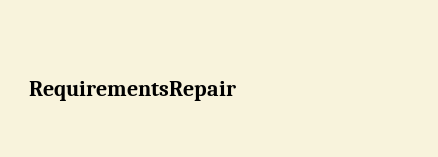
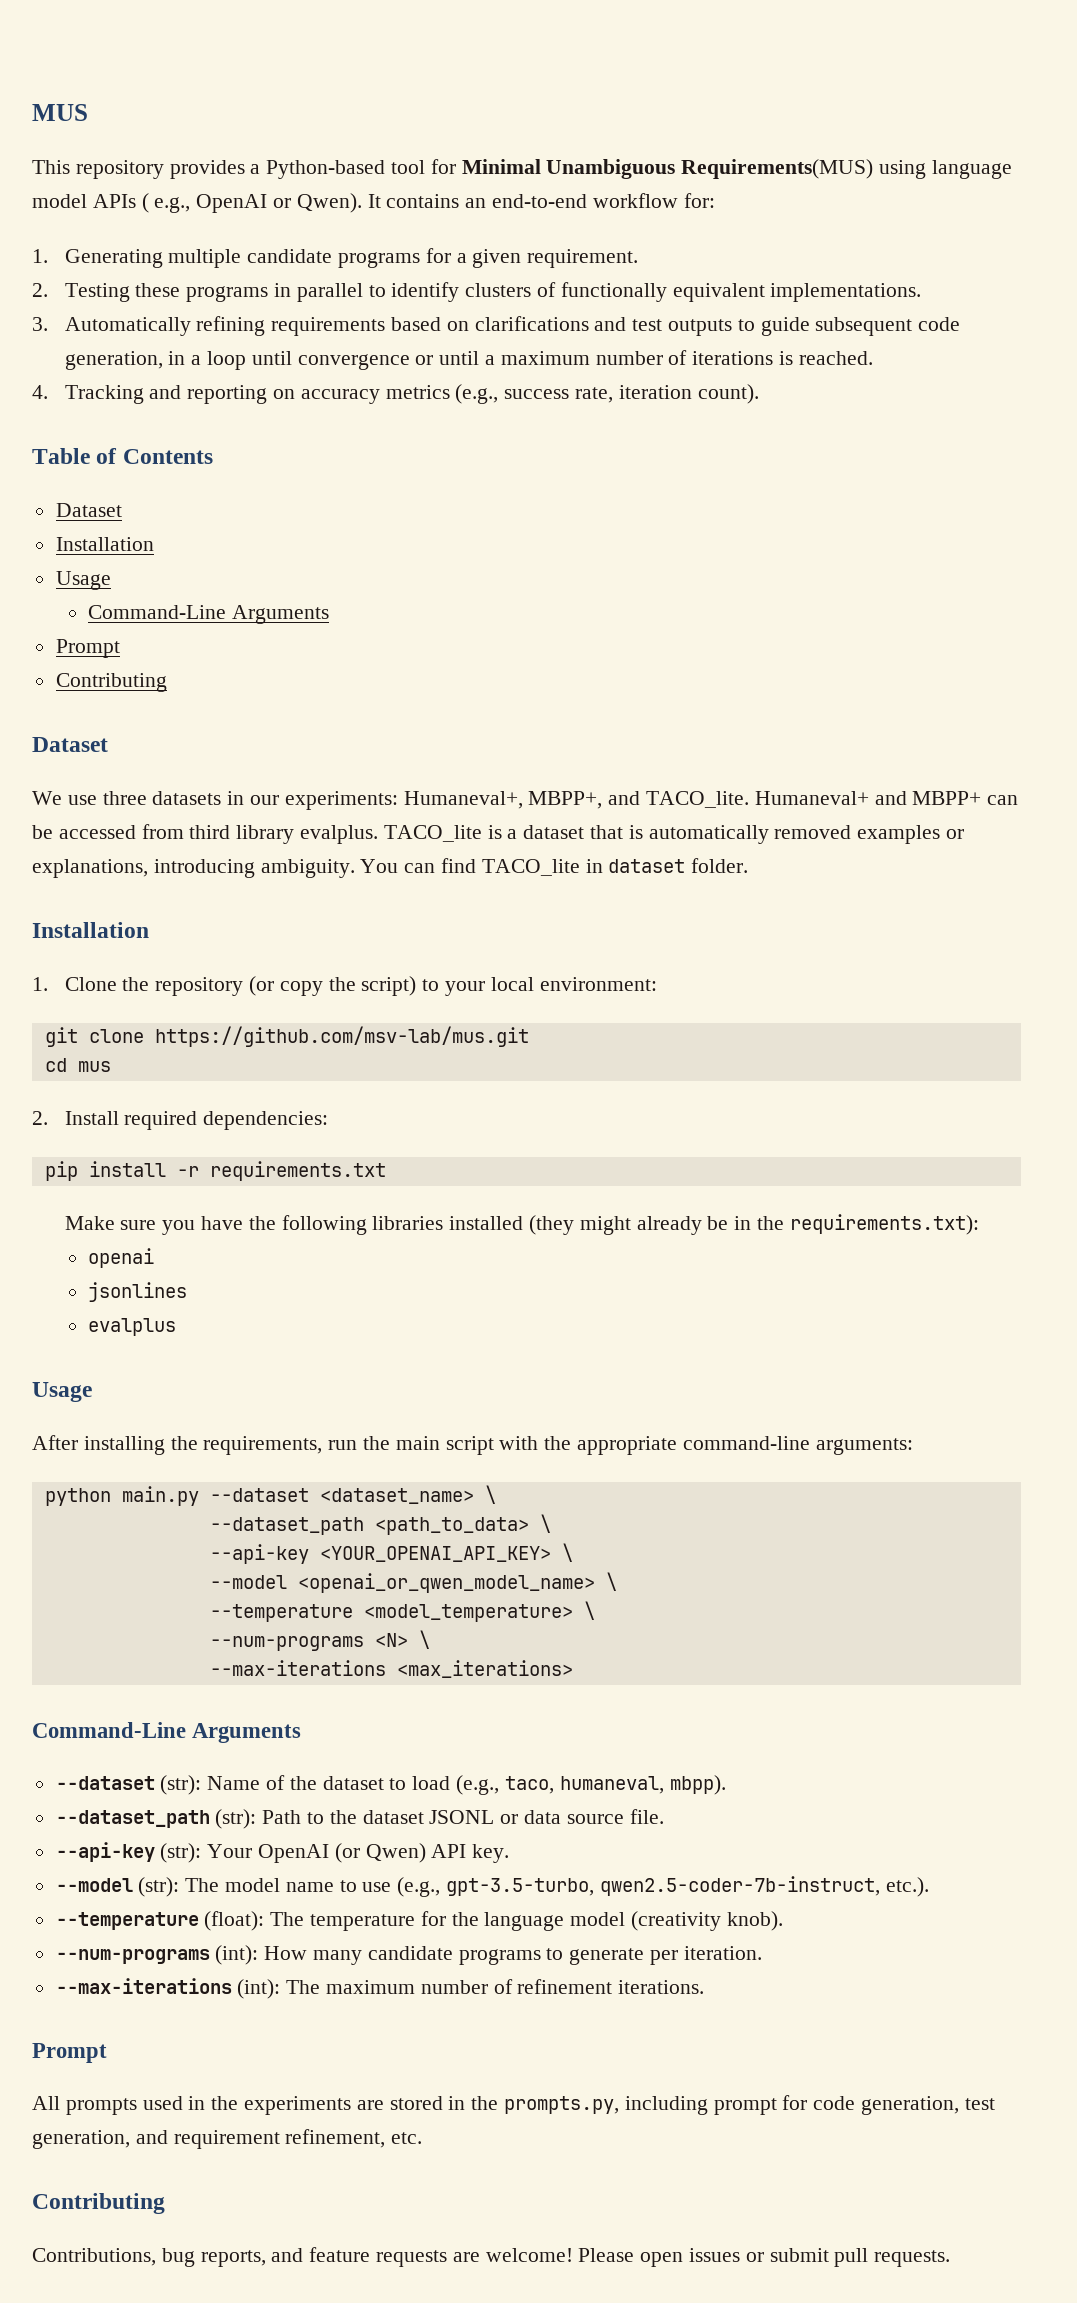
[29,81,236,101] RequirementsRepair -> [32,104,88,121] [32,159,1012,179] [32,193,715,213] [32,248,639,268] [32,282,922,302] [32,316,961,336] [64,350,873,370] [32,384,759,404] [32,448,213,464] [55,503,122,517] [55,537,154,551] [55,571,111,590] [88,605,329,624] [55,639,120,658] [55,673,167,692] [32,737,108,752] [32,791,1019,810] [32,824,965,844] [32,858,749,878] [32,922,149,938] [32,976,657,996] [44,1026,529,1047] [44,1058,111,1072] [32,1111,329,1130] [44,1161,386,1181] [64,1214,979,1235] [88,1248,155,1268] [88,1282,188,1302] [88,1318,177,1336] [32,1382,92,1402] [32,1435,913,1455] [44,1485,496,1506] [209,1514,551,1535] [209,1543,573,1564] [209,1572,617,1593] [209,1601,595,1622] [209,1630,430,1651] [209,1660,573,1678] [32,1722,302,1743] [55,1775,726,1795] [55,1809,664,1829] [55,1842,510,1863] [55,1876,929,1897] [55,1911,783,1931] [55,1945,762,1965] [55,1978,705,1999] [32,2043,107,2063] [32,2095,995,2115] [32,2129,423,2149] [32,2193,165,2214] [32,2247,951,2267] MUS // This repository provides a Python-based tool for Minimal Unambiguous Requirements(MUS) using language model APIs ( e.g., OpenAI or Qwen). It contains an end-to-end workflow for: // 1. Generating multiple candidate programs for a given requirement. // 2. Testing these programs in parallel to identify clusters of functionally equivalent implementations. // 3. Automatically refining requirements based on clarifications and test outputs to guide subsequent code generation, in a loop until convergence or until a maximum number of iterations is reached. // 4. Tracking and reporting on accuracy metrics (e.g., success rate, iteration count). // Table of Contents // Dataset // Installation // Usage // Command-Line Arguments // Prompt // Contributing // Dataset // We use three datasets in our experiments: Humaneval+, MBPP+, and TACO_lite. Humaneval+ and MBPP+ can be accessed from third library evalplus. TACO_lite is a dataset that is automatically removed examples or explanations, introducing ambiguity. You can find TACO_lite in dataset folder. // Installation // 1. Clone the repository (or copy the script) to your local environment: // git clone https://github.com/msv-lab/mus.git // cd mus // 2. Install required dependencies: // pip install -r requirements.txt // Make sure you have the following libraries installed (they might already be in the requirements.txt): // openai // jsonlines // evalplus // Usage // After installing the requirements, run the main script with the appropriate command-line arguments: // python main.py --dataset <dataset_name> \ // --dataset_path <path_to_data> \ // --api-key <YOUR_OPENAI_API_KEY> \ // --model <openai_or_qwen_model_name> \ // --temperature <model_temperature> \ // --num-programs <N> \ // --max-iterations <max_iterations> // Command-Line Arguments // --dataset (str): Name of the dataset to load (e.g., taco, humaneval, mbpp). // --dataset_path (str): Path to the dataset JSONL or data source file. // --api-key (str): Your OpenAI (or Qwen) API key. // --model (str): The model name to use (e.g., gpt-3.5-turbo, qwen2.5-coder-7b-instruct, etc.). // --temperature (float): The temperature for the language model (creativity knob). // --num-programs (int): How many candidate programs to generate per iteration. // --max-iterations (int): The maximum number of refinement iterations. // Prompt // All prompts used in the experiments are stored in the prompts.py, including prompt for code generation, test generation, and requirement refinement, etc. // Contributing // Contributions, bug reports, and feature requests are welcome! Please open issues or submit pull requests.

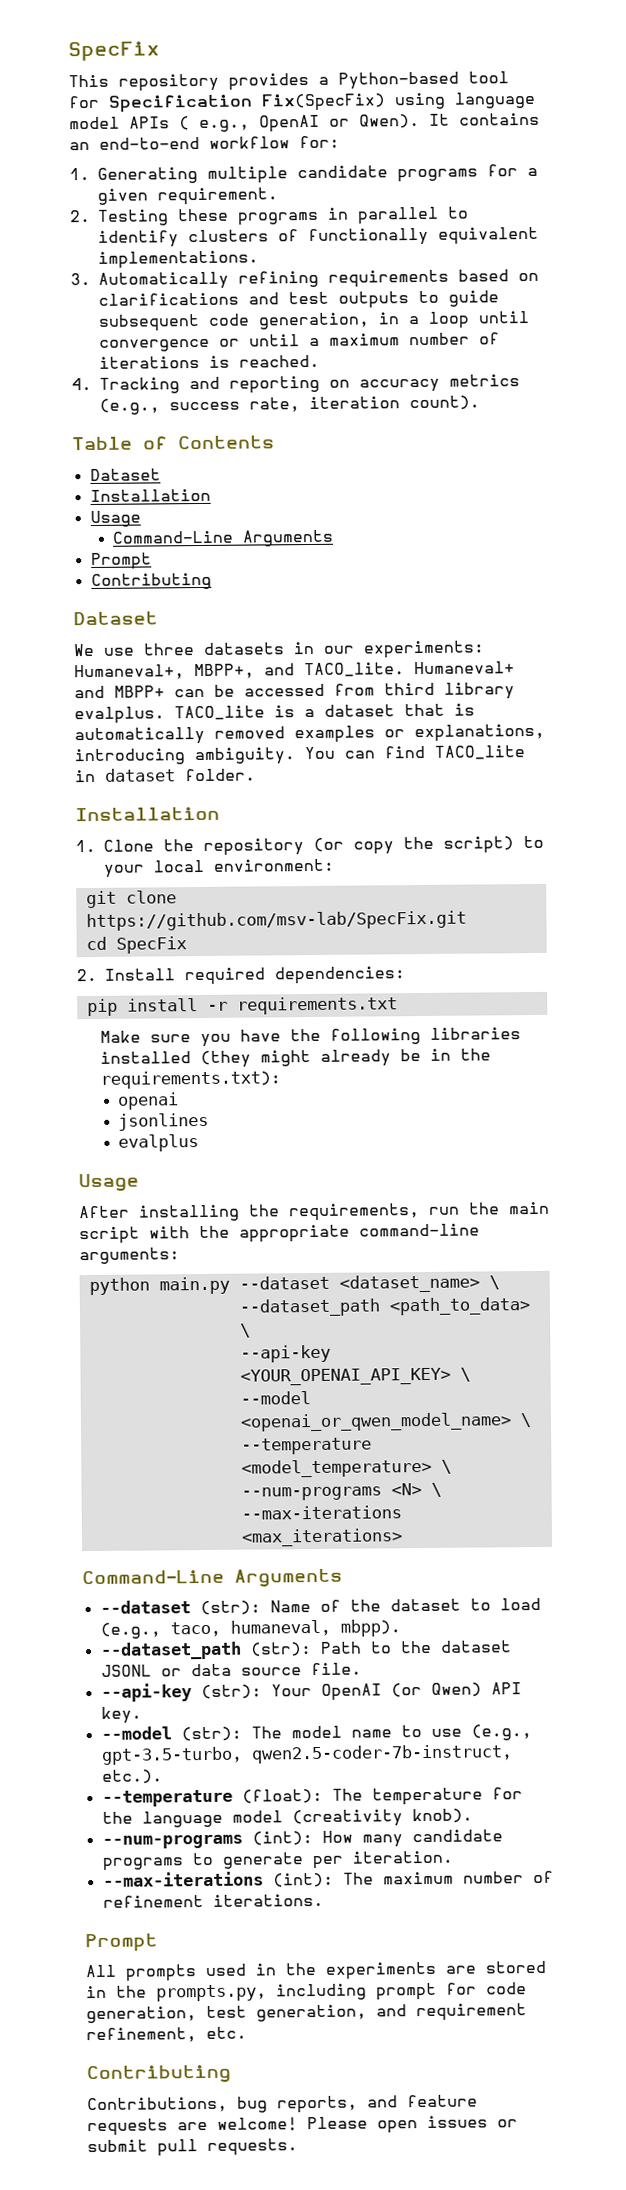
[32,104,88,121] MUS -> [68,41,160,62] SpecFix
[461,159,874,179] Minimal Unambiguous Requirements(MUS) -> [108,93,386,113] Specification Fix(SpecFix)
[154,1026,529,1047] https://github.com/msv-lab/mus.git -> [85,910,467,932] https://github.com/msv-lab/SpecFix.git
[77,1061,111,1072] mus -> [115,936,187,954] SpecFix

